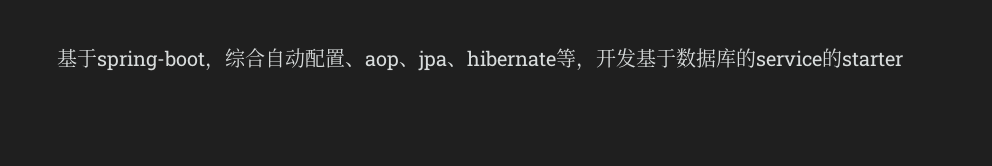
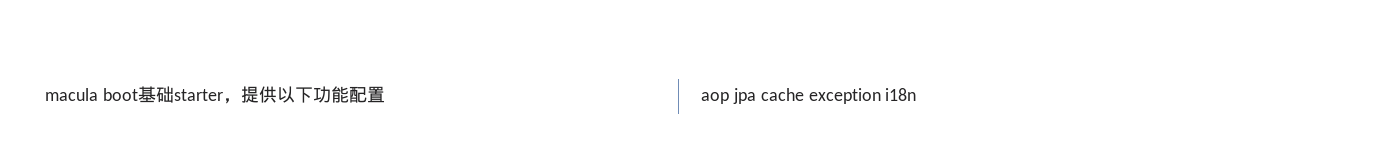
[57,48,903,71] 基于spring-boot，综合自动配置、aop、jpa、hibernate等，开发基于数据库的service的starter -> [45,86,385,104] [701,88,917,104] macula boot基础starter，提供以下功能配置 // aop jpa cache exception i18n

